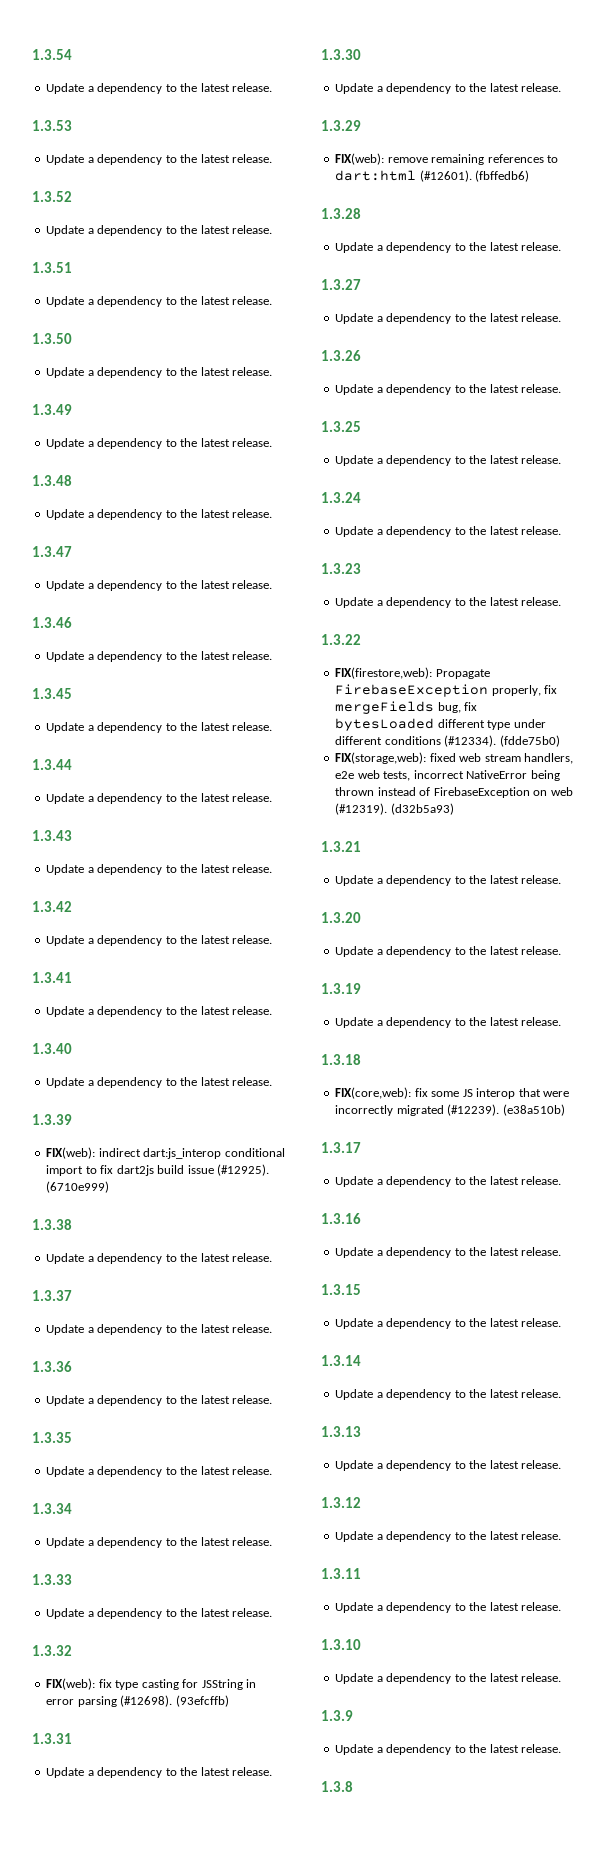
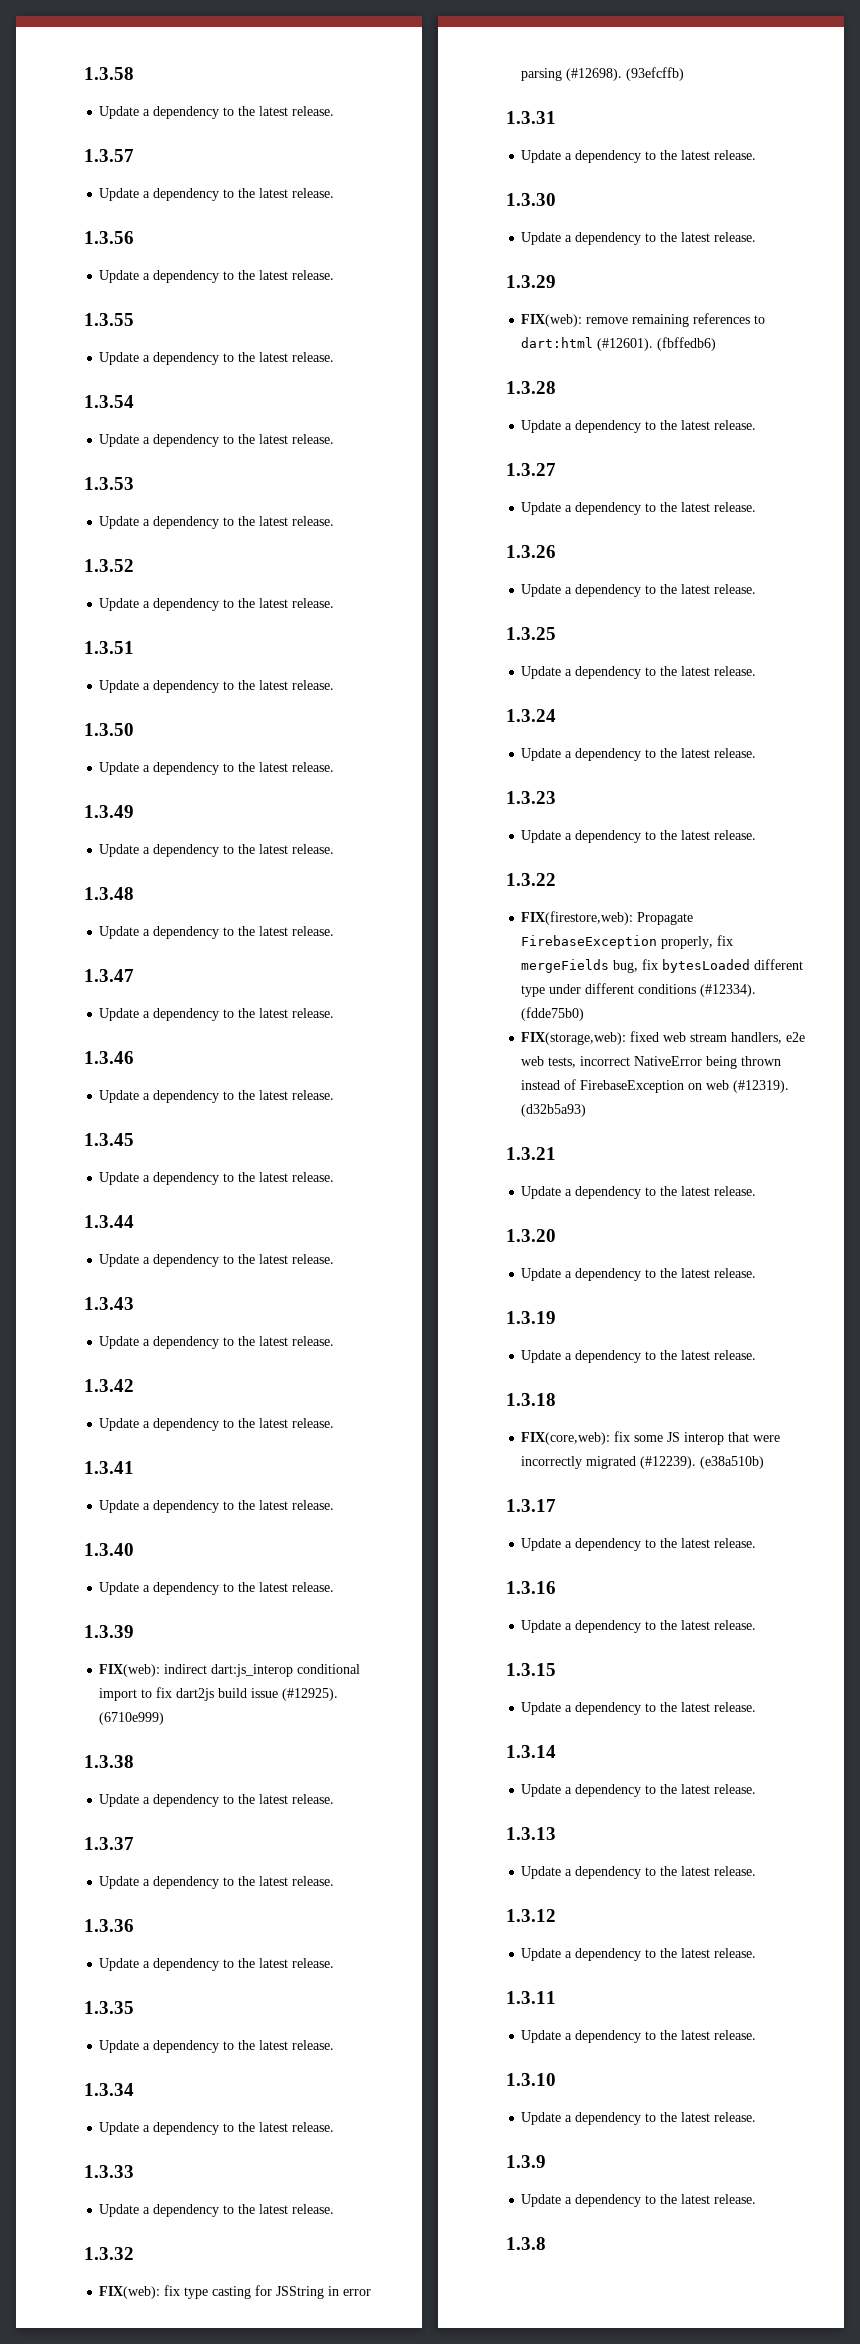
(32, 54) none -> [84,67,134,80] [99,106,335,119] [84,149,134,162] [99,188,335,201] [84,231,134,244] [99,270,335,283] [84,313,134,326] [99,352,335,365] 1.3.58 // Update a dependency to the latest release. // 1.3.57 // Update a dependency to the latest release. // 1.3.56 // Update a dependency to the latest release. // 1.3.55 // Update a dependency to the latest release. //

